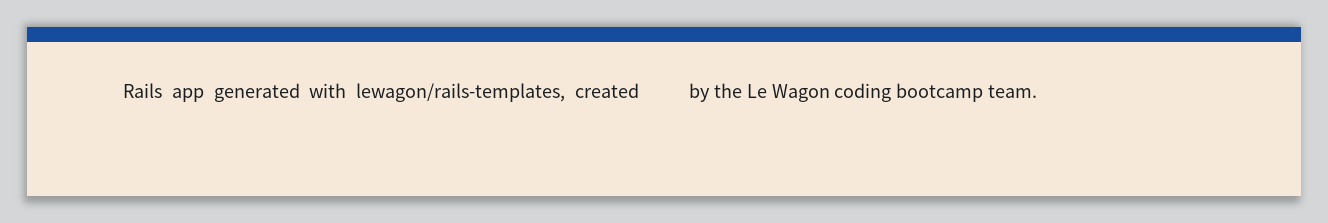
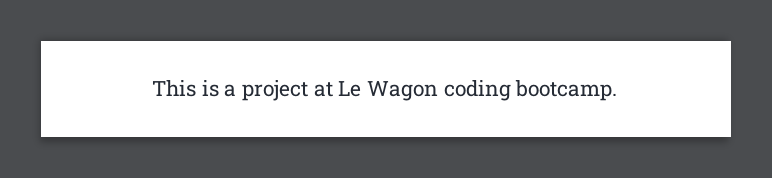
[123,83,742,102] Rails app generated with lewagon/rails-templates, created by the -> [152,80,333,101] This is a project at
[896,83,1038,102] bootcamp team. -> [515,80,618,101] bootcamp.

